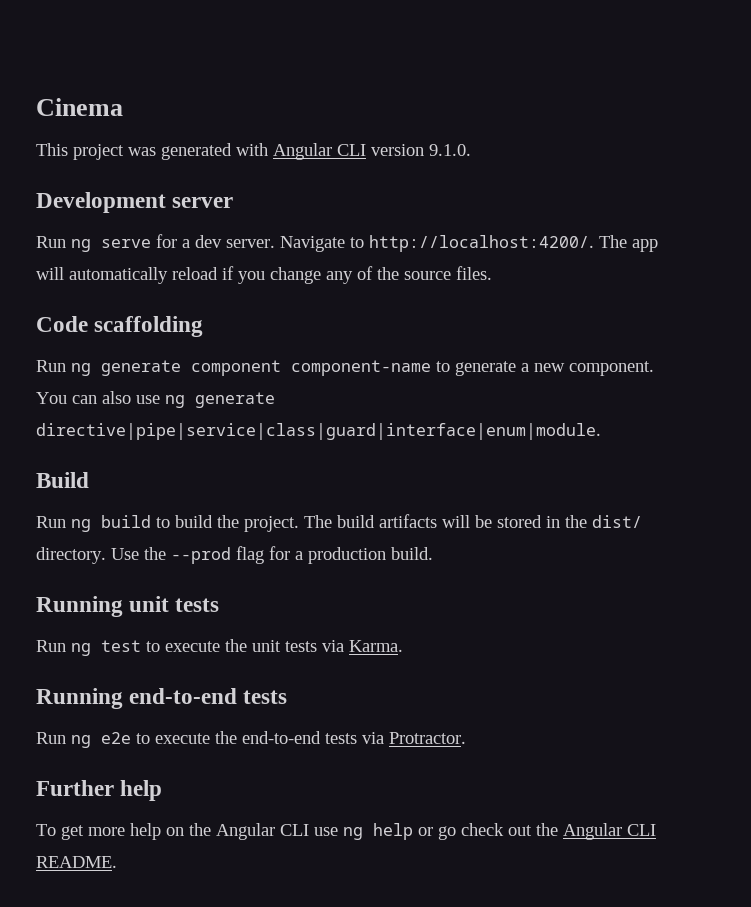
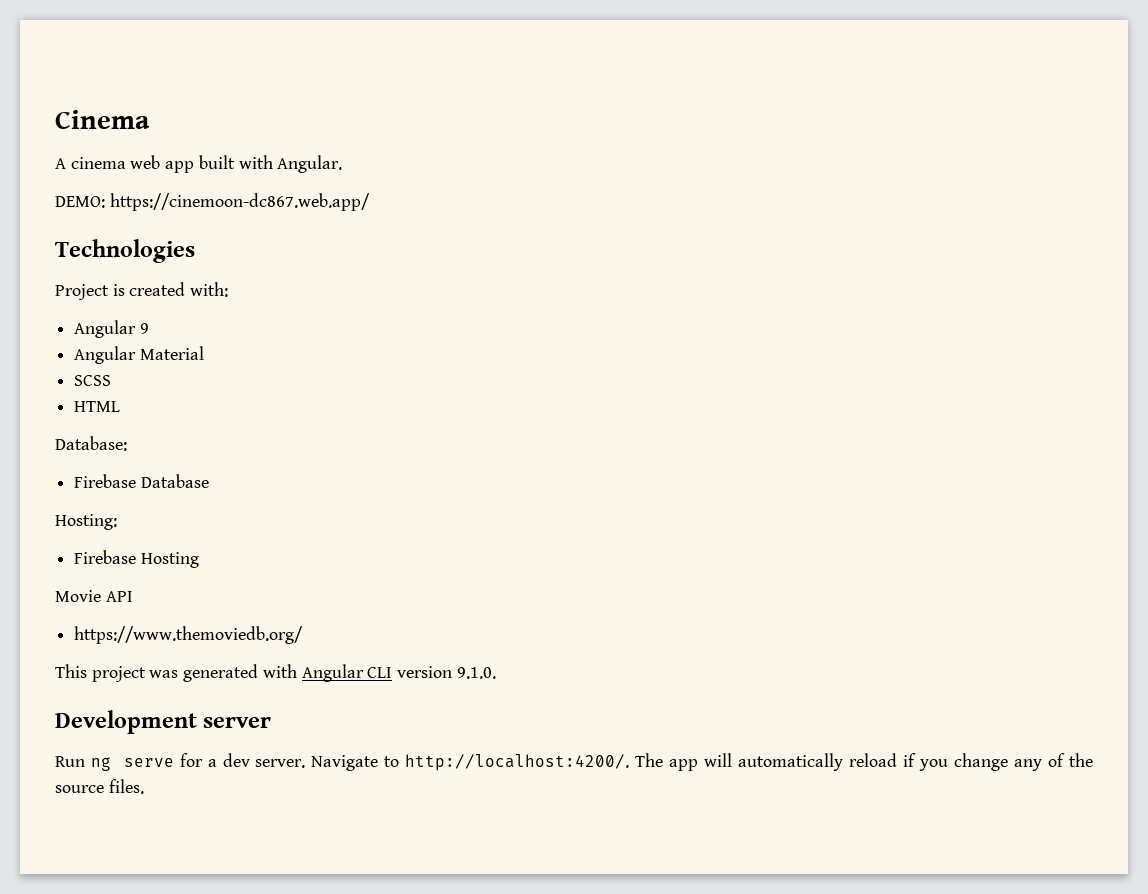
(123, 107) none -> [55,155,343,173] [55,193,370,211] [55,239,195,263] [55,282,229,300] [74,320,149,338] [74,346,204,364] [74,375,112,386] [74,401,121,412] [55,436,127,451] [74,474,209,488] [55,514,117,530] [74,550,199,568] [55,590,133,602] [74,626,304,644] // A cinema web app built with Angular. // DEMO: https://cinemoon-dc867.web.app/ // Technologies // Project is created with: // Angular 9 // Angular Material // SCSS // HTML // Database: // Firebase Database // Hosting: // Firebase Hosting // Movie API // https://www.themoviedb.org/
[36,316,204,337] [36,360,654,376] [36,391,275,408] [36,423,601,440] [36,472,89,488] [36,514,642,532] [36,546,433,564] [36,596,220,617] [36,639,403,656] [36,688,288,709] [36,731,466,748] [36,780,163,801] [36,823,656,840] [36,856,117,868] // Code scaffolding // Run ng generate component component-name to generate a new component. You can also use ng generate directive|pipe|service|class|guard|interface|enum|module. // Build // Run ng build to build the project. The build artifacts will be stored in the dist/ directory. Use the --prod flag for a production build. // Running unit tests // Run ng test to execute the unit tests via Karma. // Running end-to-end tests // Run ng e2e to execute the end-to-end tests via Protractor. // Further help // To get more help on the Angular CLI use ng help or go check out the Angular CLI README. -> (144, 786) none

